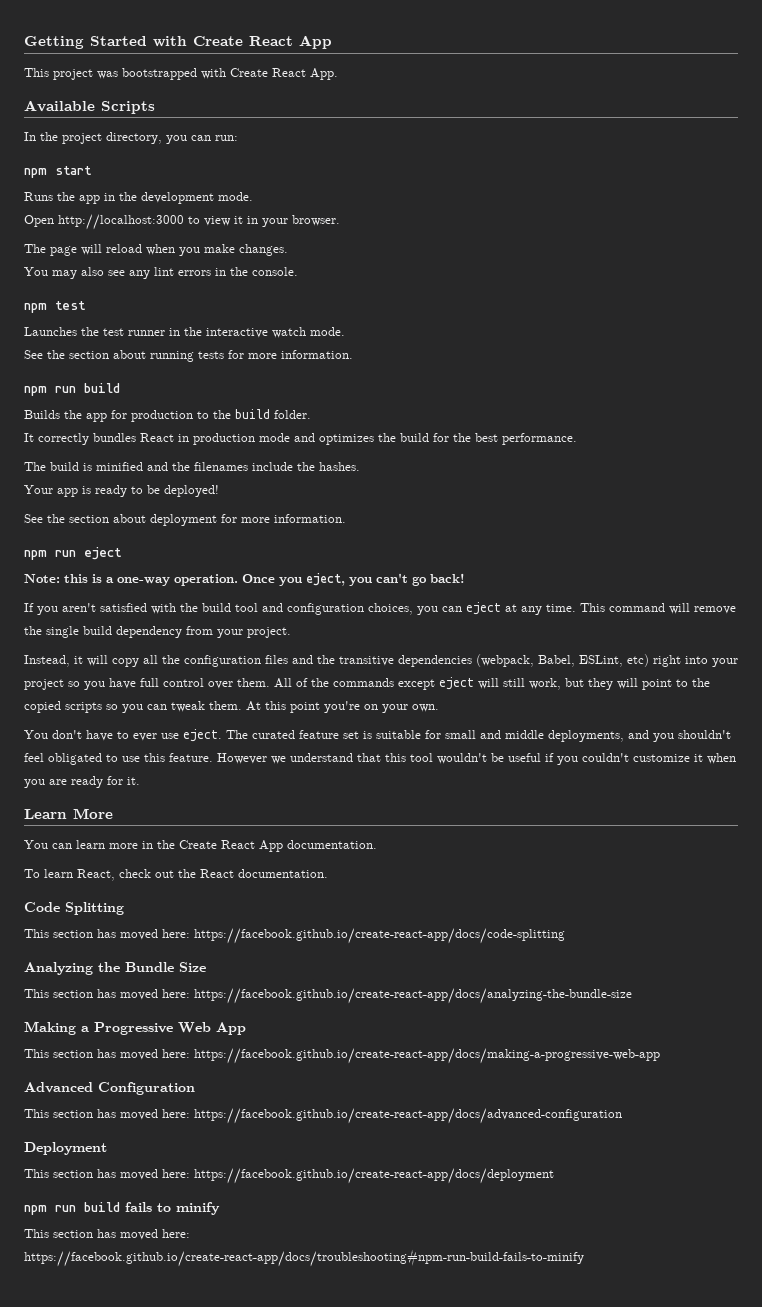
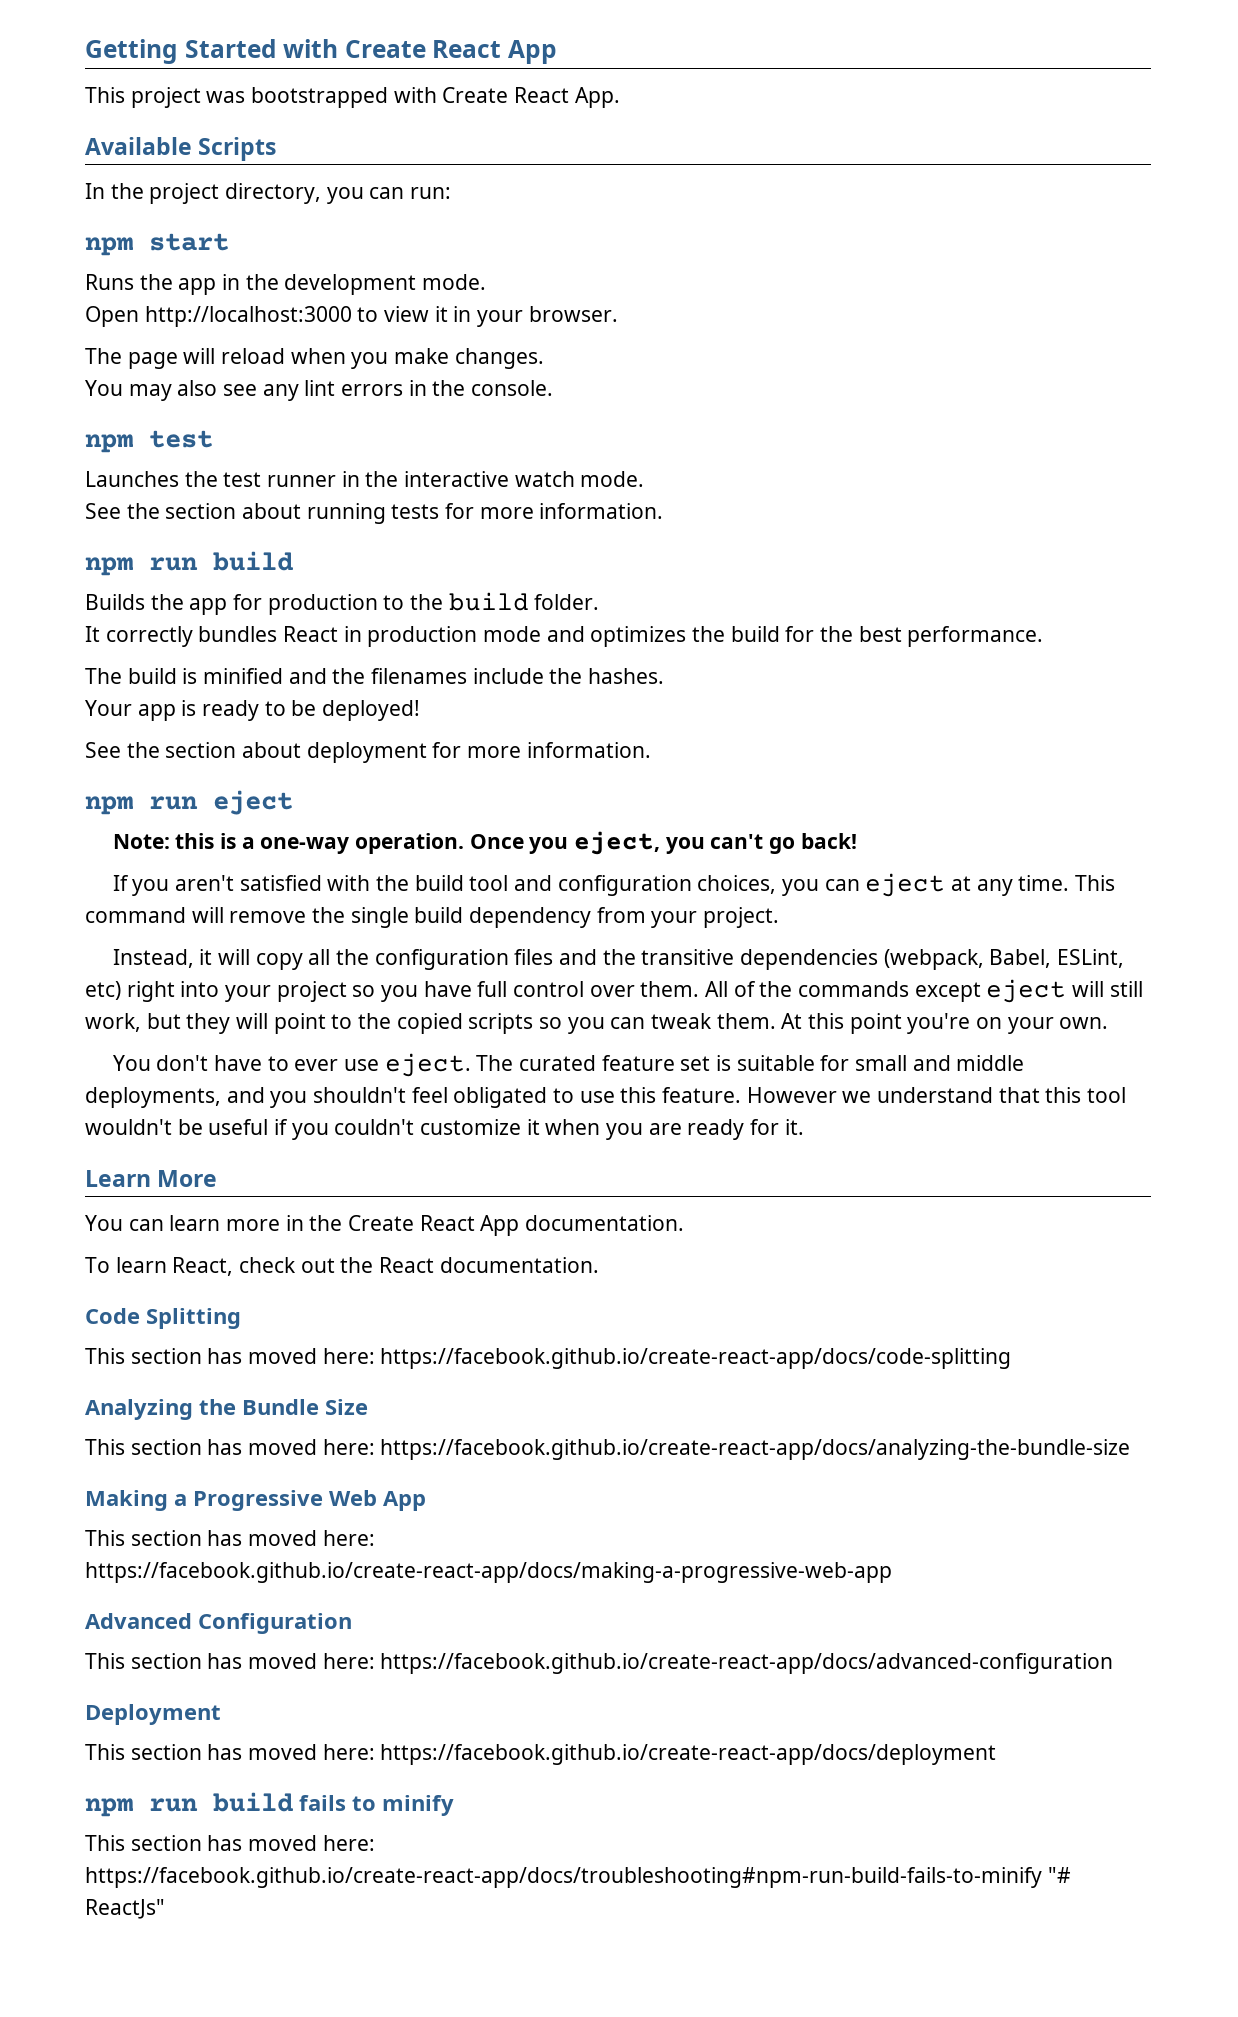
(584, 1258) none -> [1047,1867,1071,1883] [85,1899,165,1919] "# ReactJs"

